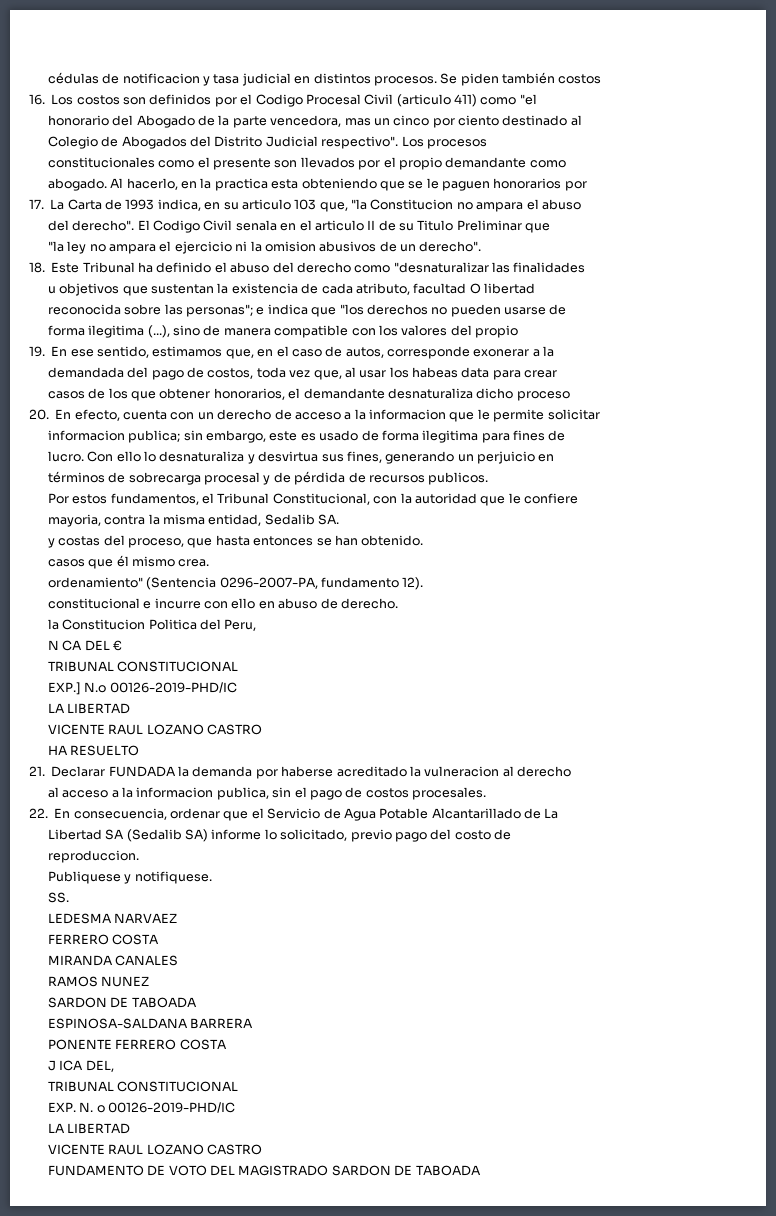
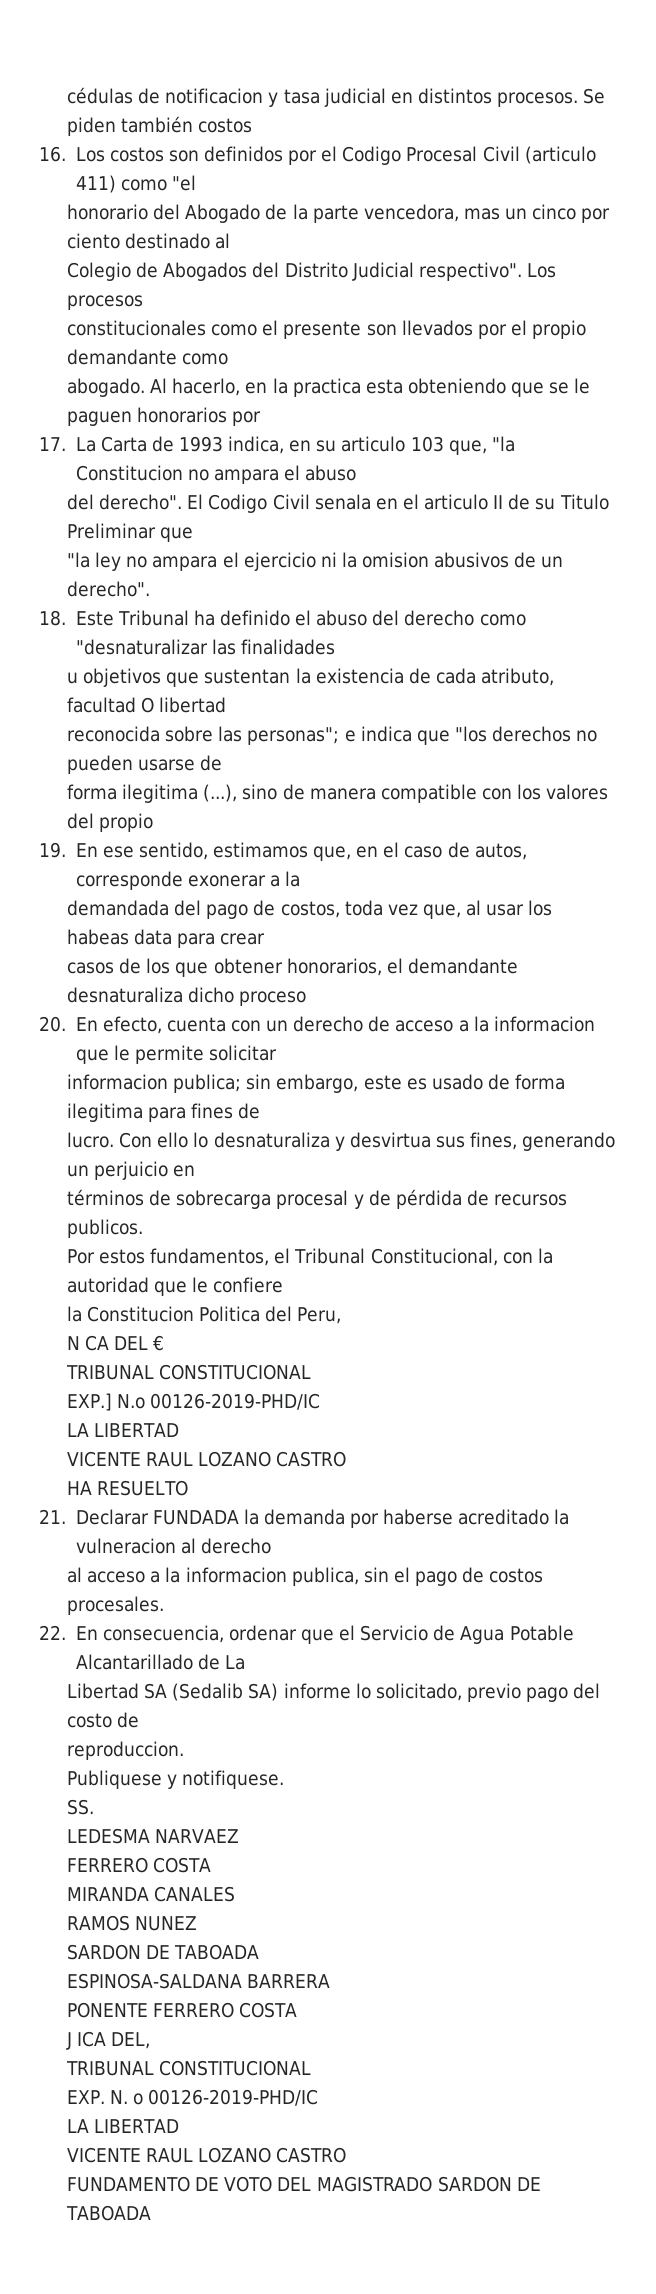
[47,514,340,527] [47,535,424,548] [47,555,210,569] [47,577,424,590] [47,598,398,609] // mayoria, contra la misma entidad, Sedalib SA. // y costas del proceso, que hasta entonces se han obtenido. // casos que él mismo crea. // ordenamiento" (Sentencia 0296-2007-PA, fundamento 12). // constitucional e incurre con ello en abuso de derecho. -> (284, 1285) none

